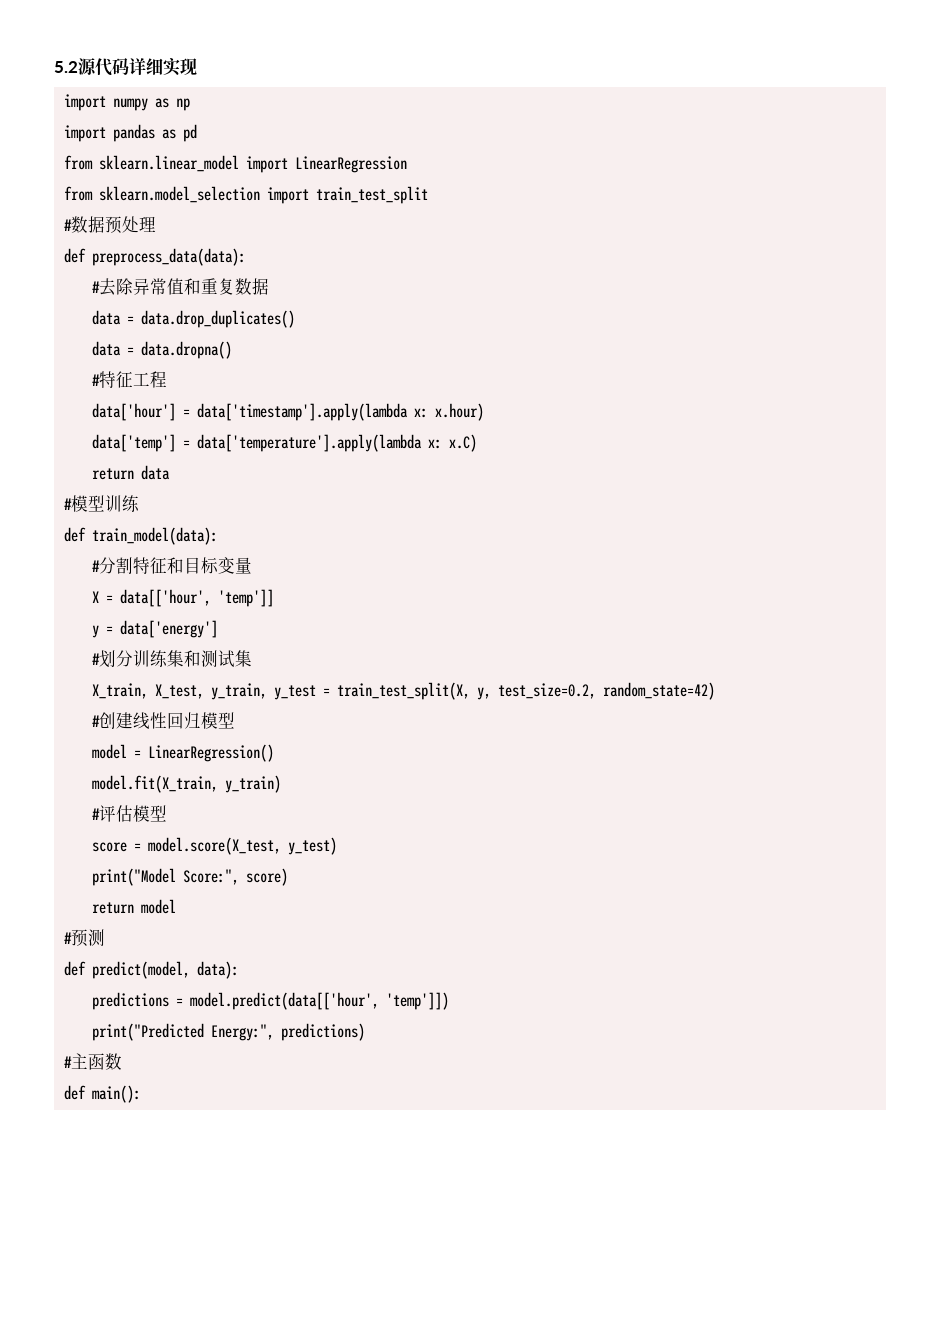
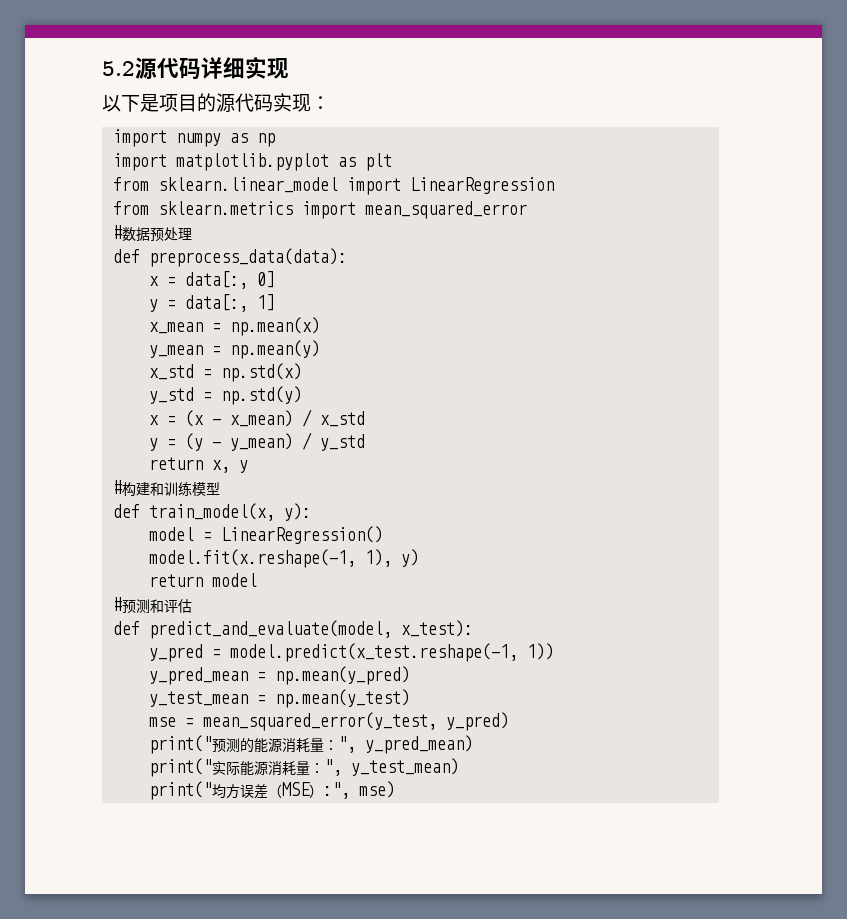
(197, 66) none -> [102,93,330,113] // 以下是项目的源代码实现：
[112,124,197,142] pandas as pd -> [176,153,393,171] matplotlib.pyplot as plt
[98,186,428,204] sklearn.model_selection import train_test_split -> [158,201,528,219] sklearn.metrics import mean_squared_error
[91,278,269,296] [91,310,295,328] [91,341,232,359] [91,371,167,389] [91,403,484,421] [91,434,477,452] [91,465,170,480] [63,495,140,512] [63,527,218,545] [91,557,252,575] [91,589,274,607] [91,620,218,638] [91,650,252,668] [91,682,715,700] [91,712,235,730] [91,744,274,762] [91,775,281,793] [91,805,167,822] [91,837,337,855] [91,868,288,886] #去除异常值和重复数据 // data = data.drop_duplicates() // data = data.dropna() // #特征工程 // data['hour'] = data['timestamp'].apply(lambda x: x.hour) // data['temp'] = data['temperature'].apply(lambda x: x.C) // return data // #模型训练 // def train_model(data): // #分割特征和目标变量 // X = data[['hour', 'temp']] // y = data['energy'] // #划分训练集和测试集 // X_train, X_test, y_train, y_test = train_test_split(X, y, test_size=0.2, random_state=42) // #创建线性回归模型 // model = LinearRegression() // model.fit(X_train, y_train) // #评估模型 // score = model.score(X_test, y_test) // print("Model Score:", score) -> [149,271,276,289] [149,294,276,312] [149,317,321,336] [149,340,321,359] [149,363,303,382] [149,386,303,405] [149,409,366,427] [149,432,366,451] [149,457,249,473] [113,480,221,497] [113,503,312,521] [149,526,384,544] [149,549,420,568] x = data[:, 0] // y = data[:, 1] // x_mean = np.mean(x) // y_mean = np.mean(y) // x_std = np.std(x) // y_std = np.std(y) // x = (x - x_mean) / x_std // y = (y - y_mean) / y_std // return x, y // #构建和训练模型 // def train_model(x, y): // model = LinearRegression() // model.fit(x.reshape(-1, 1), y)
[63,961,239,979] [91,992,449,1010] [91,1023,365,1041] [63,1053,122,1070] [63,1085,141,1103] // def predict(model, data): // predictions = model.predict(data[['hour', 'temp']]) // print("Predicted Energy:", predictions) // #主函数 // def main(): -> [150,599,193,613] [113,620,474,639] [149,643,555,662] [149,666,411,685] [149,689,411,708] [149,712,510,731] [149,735,474,754] [149,758,460,777] [149,781,396,800] 和评估 // def predict_and_evaluate(model, x_test): // y_pred = model.predict(x_test.reshape(-1, 1)) // y_pred_mean = np.mean(y_pred) // y_test_mean = np.mean(y_test) // mse = mean_squared_error(y_test, y_pred) // print("预测的能源消耗量：", y_pred_mean) // print("实际能源消耗量：", y_test_mean) // print("均方误差（MSE）:", mse)

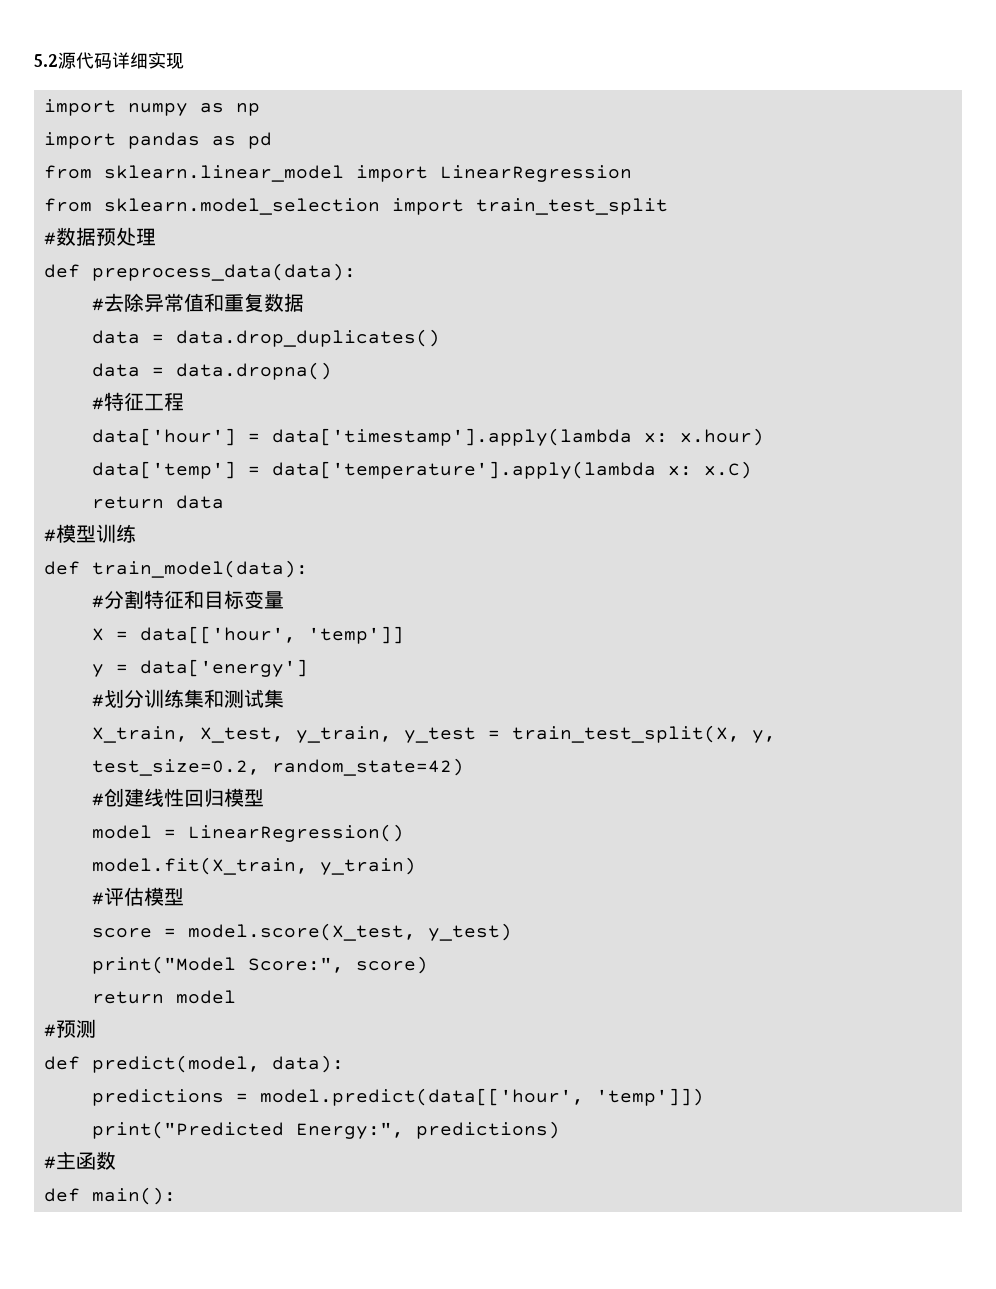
[102,93,330,113] // 以下是项目的源代码实现： -> (184, 61) none
[176,153,393,171] matplotlib.pyplot as plt -> [127,132,272,149] pandas as pd
[158,201,528,219] sklearn.metrics import mean_squared_error -> [103,198,668,215] sklearn.model_selection import train_test_split
[149,271,276,289] [149,294,276,312] [149,317,321,336] [149,340,321,359] [149,363,303,382] [149,386,303,405] [149,409,366,427] [149,432,366,451] [149,457,249,473] [113,480,221,497] [113,503,312,521] [149,526,384,544] [149,549,420,568] x = data[:, 0] // y = data[:, 1] // x_mean = np.mean(x) // y_mean = np.mean(y) // x_std = np.std(x) // y_std = np.std(y) // x = (x - x_mean) / x_std // y = (y - y_mean) / y_std // return x, y // #构建和训练模型 // def train_model(x, y): // model = LinearRegression() // model.fit(x.reshape(-1, 1), y) -> [91,293,304,312] [91,329,440,347] [91,362,332,380] [91,392,184,411] [91,428,764,446] [91,461,752,479] [91,495,224,509] [43,524,136,543] [43,560,308,578] [91,590,284,609] [91,626,404,644] [91,659,308,677] [91,689,284,708] [91,725,776,743] [91,758,464,776] [91,788,264,807] [91,824,404,842] [91,857,416,875] [91,887,184,906] [91,923,512,941] [91,956,428,974] #去除异常值和重复数据 // data = data.drop_duplicates() // data = data.dropna() // #特征工程 // data['hour'] = data['timestamp'].apply(lambda x: x.hour) // data['temp'] = data['temperature'].apply(lambda x: x.C) // return data // #模型训练 // def train_model(data): // #分割特征和目标变量 // X = data[['hour', 'temp']] // y = data['energy'] // #划分训练集和测试集 // X_train, X_test, y_train, y_test = train_test_split(X, y, test_size=0.2, random_state=42) // #创建线性回归模型 // model = LinearRegression() // model.fit(X_train, y_train) // #评估模型 // score = model.score(X_test, y_test) // print("Model Score:", score)
[150,599,193,613] [113,620,474,639] [149,643,555,662] [149,666,411,685] [149,689,411,708] [149,712,510,731] [149,735,474,754] [149,758,460,777] [149,781,396,800] 和评估 // def predict_and_evaluate(model, x_test): // y_pred = model.predict(x_test.reshape(-1, 1)) // y_pred_mean = np.mean(y_pred) // y_test_mean = np.mean(y_test) // mse = mean_squared_error(y_test, y_pred) // print("预测的能源消耗量：", y_pred_mean) // print("实际能源消耗量：", y_test_mean) // print("均方误差（MSE）:", mse) -> [43,1055,344,1073] [91,1088,704,1106] [91,1121,560,1139] [43,1151,116,1170] [43,1187,176,1205] // def predict(model, data): // predictions = model.predict(data[['hour', 'temp']]) // print("Predicted Energy:", predictions) // #主函数 // def main():

